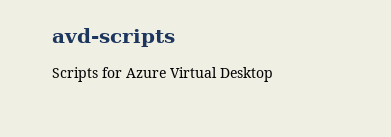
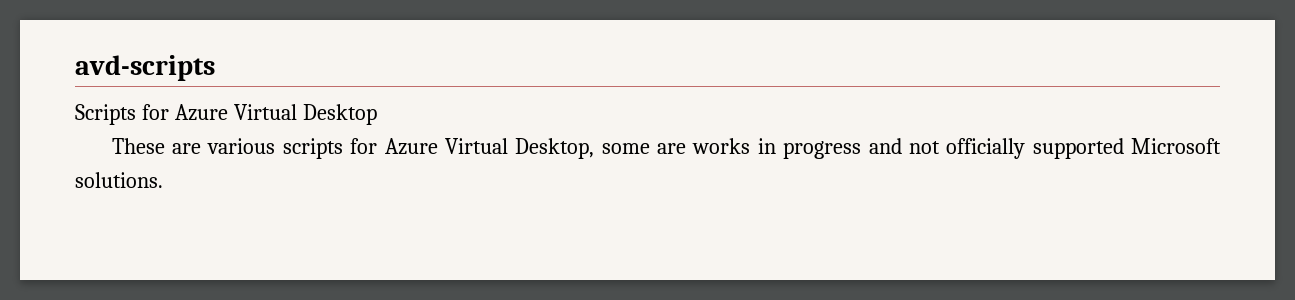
(273, 74) none -> [111,138,1222,159] [75,172,163,188] // These are various scripts for Azure Virtual Desktop, some are works in progress and not officially supported Microsoft solutions.

